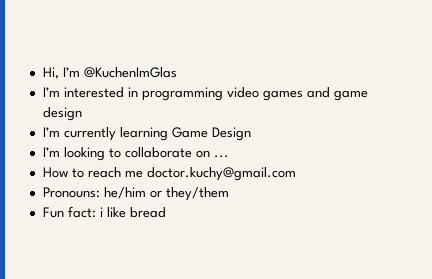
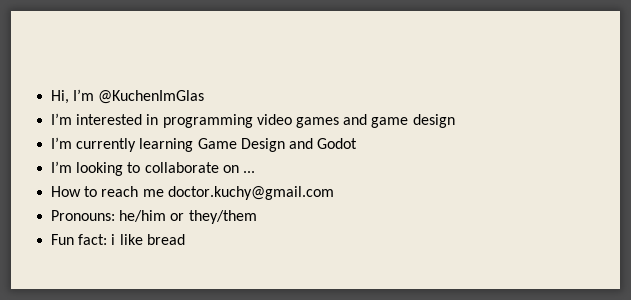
(251, 134) none -> [288,138,358,149] and Godot

